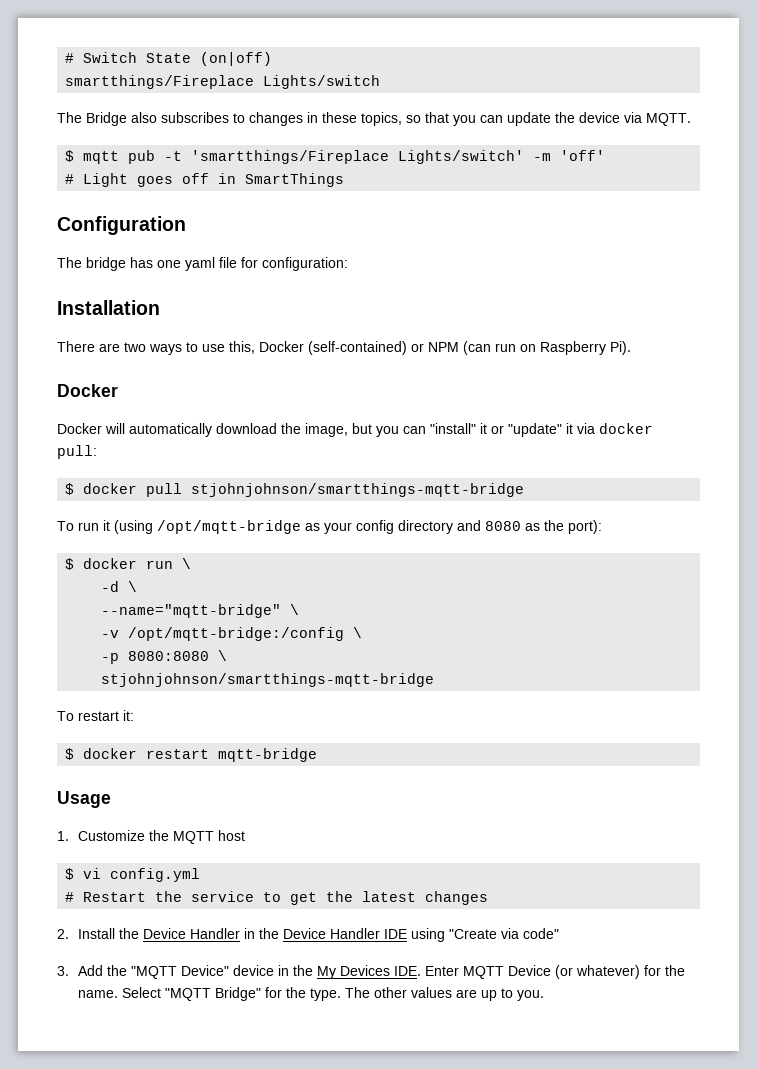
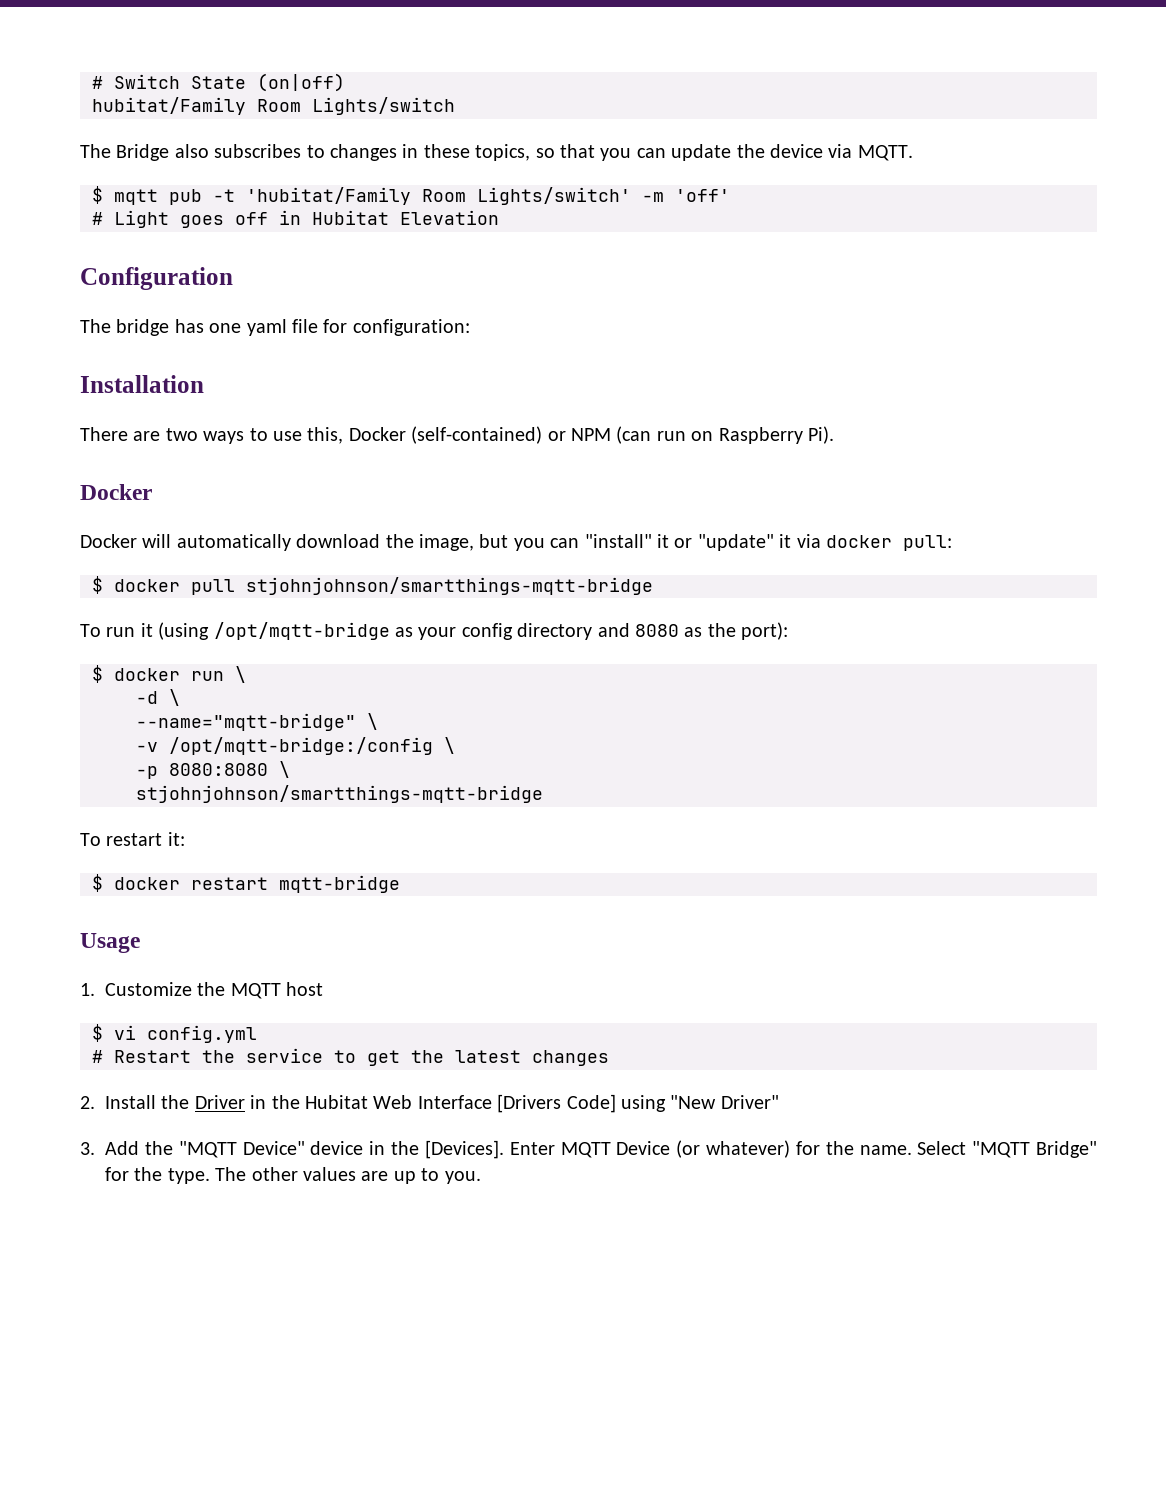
[65,75,255,89] smartthings/Fireplace -> [92,97,301,115] hubitat/Family Room
[191,150,390,164] 'smartthings/Fireplace -> [246,187,466,205] 'hubitat/Family Room
[245,173,345,187] SmartThings -> [312,210,499,225] Hubitat Elevation
[142,928,559,942] Device Handler in the Device Handler IDE using "Create via code" -> [194,1094,779,1113] Driver in the Hubitat Web Interface [Drivers Code] using "New Driver"
[316,965,421,979] My Devices IDE. -> [424,1140,504,1159] [Devices].

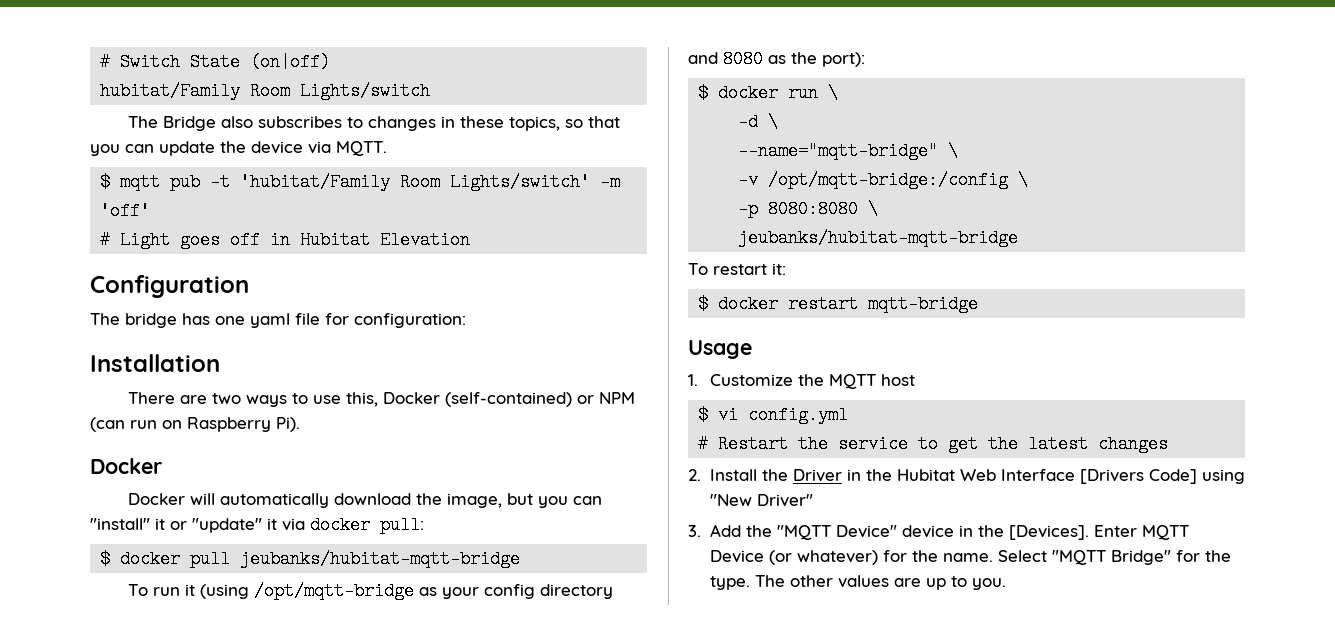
[246,577,653,595] stjohnjohnson/smartthings-mqtt-bridge -> [240,550,521,568] jeubanks/hubitat-mqtt-bridge
[136,785,543,803] stjohnjohnson/smartthings-mqtt-bridge -> [738,229,1019,247] jeubanks/hubitat-mqtt-bridge

